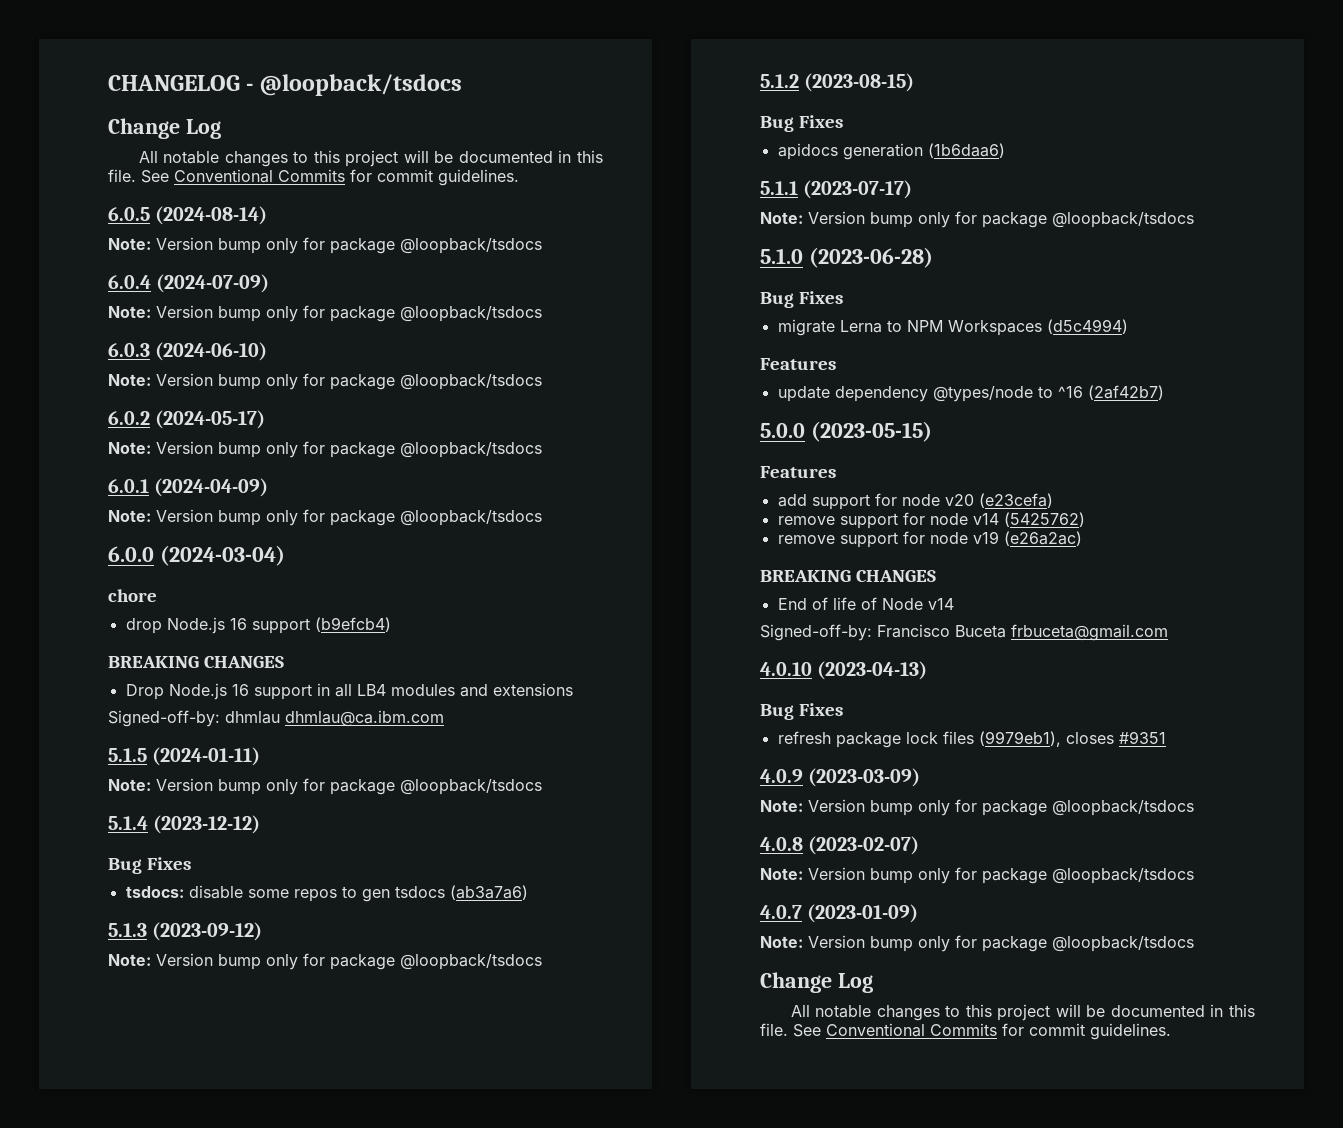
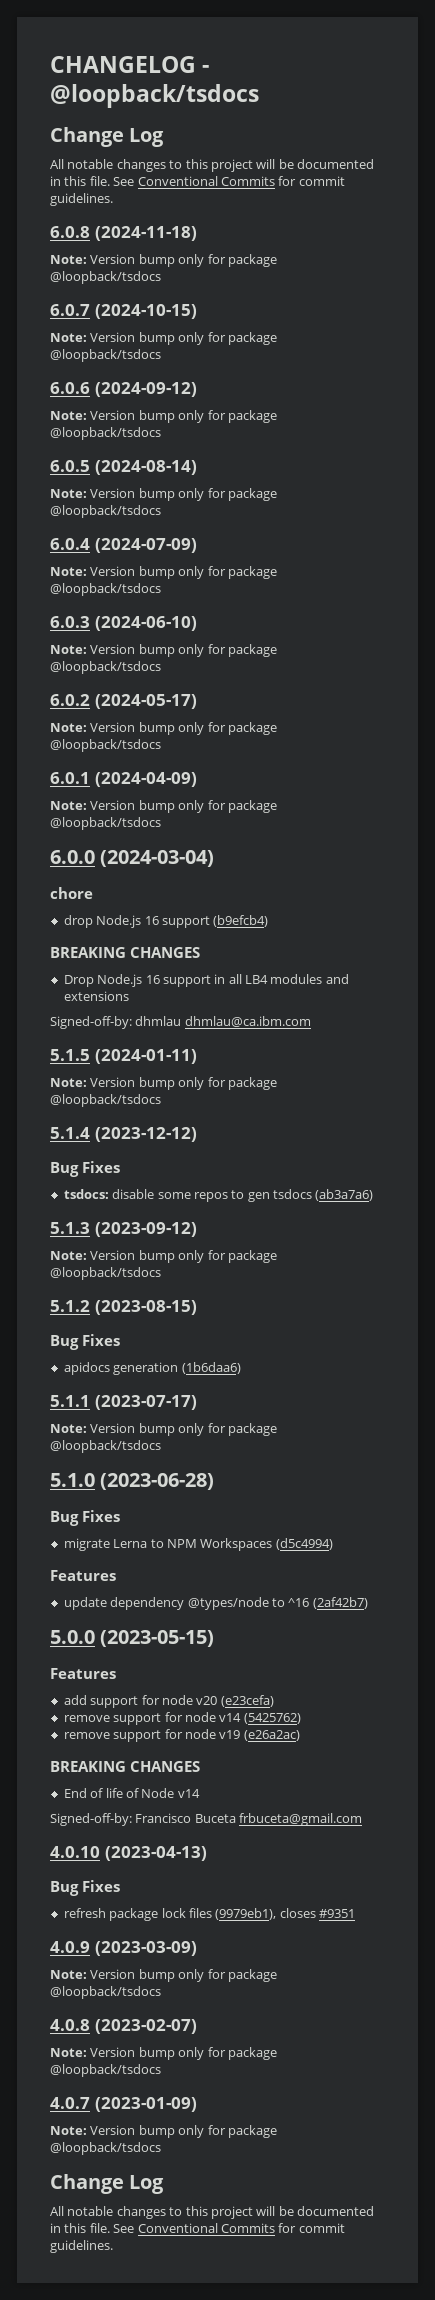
(519, 177) none -> [50,226,197,241] [50,254,277,267] [50,271,161,284] [50,304,197,319] [50,332,277,345] [50,349,161,362] [50,382,197,397] [50,410,277,423] [50,427,161,440] // 6.0.8 (2024-11-18) // Note: Version bump only for package @loopback/tsdocs // 6.0.7 (2024-10-15) // Note: Version bump only for package @loopback/tsdocs // 6.0.6 (2024-09-12) // Note: Version bump only for package @loopback/tsdocs

